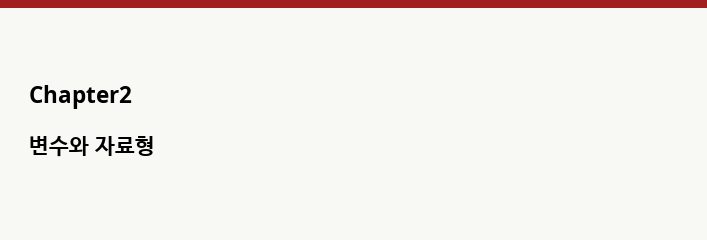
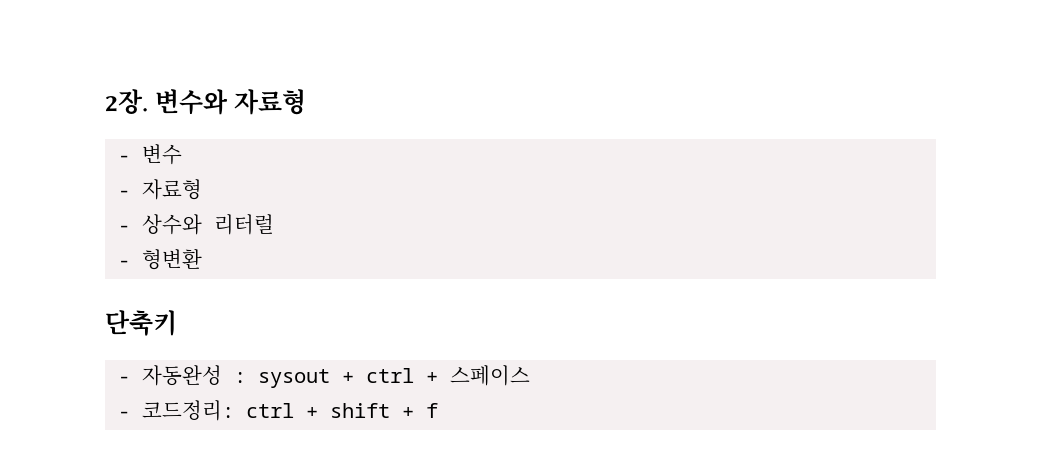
[29,85,132,109] Chapter2 // -> [105,89,148,114] 2장.
(155, 146) none -> [117,144,182,165] [117,179,202,200] [117,214,274,235] [117,249,202,270] [105,310,177,336] [117,365,530,388] [117,400,438,421] // - 변수 // - 자료형 // - 상수와 리터럴 // - 형변환 // 단축키 // - 자동완성 : sysout + ctrl + 스페이스 // - 코드정리: ctrl + shift + f

